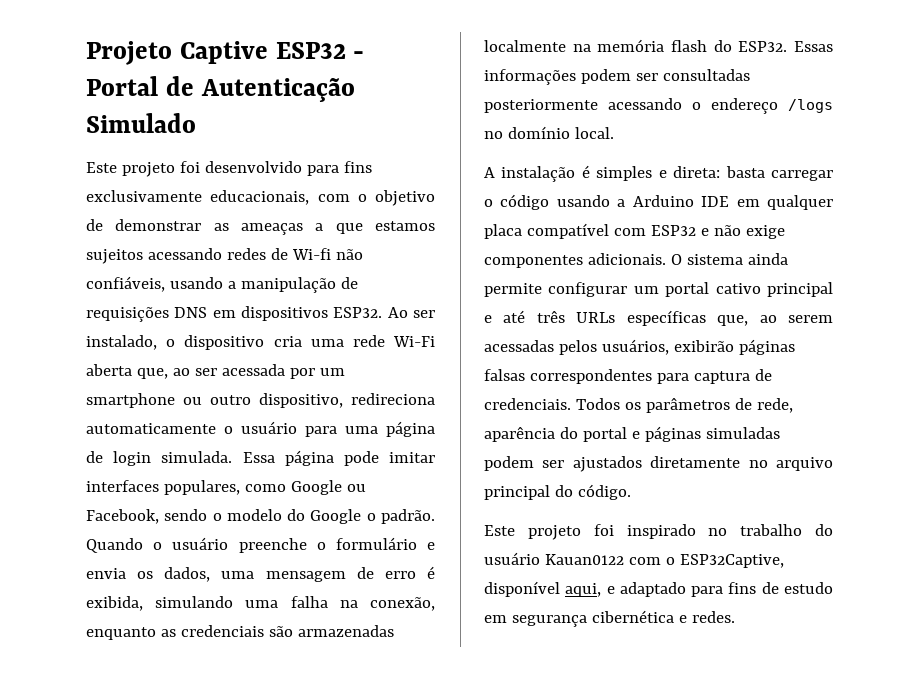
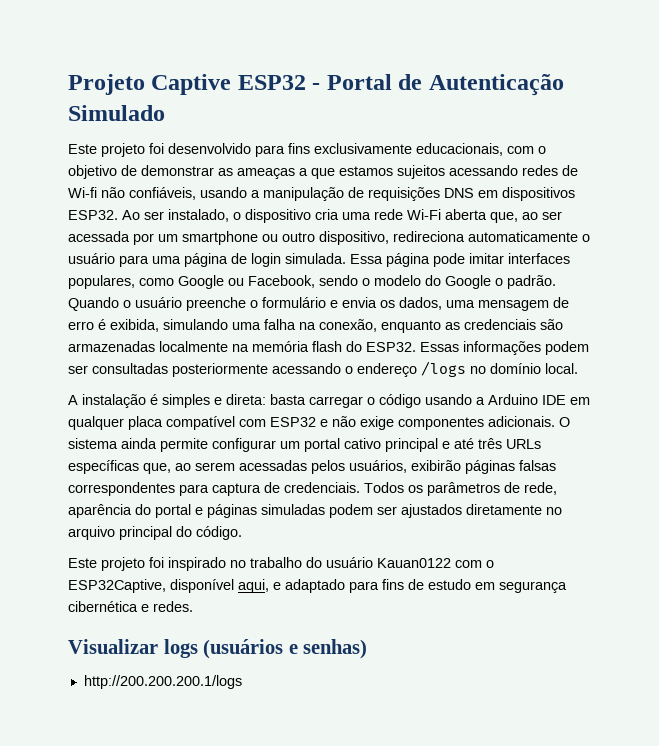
(735, 617) none -> [68,639,368,659] [83,675,242,689] // Visualizar logs (usuários e senhas) // http://200.200.200.1/logs

